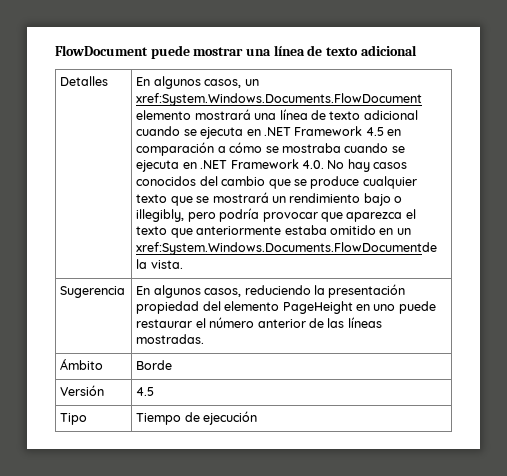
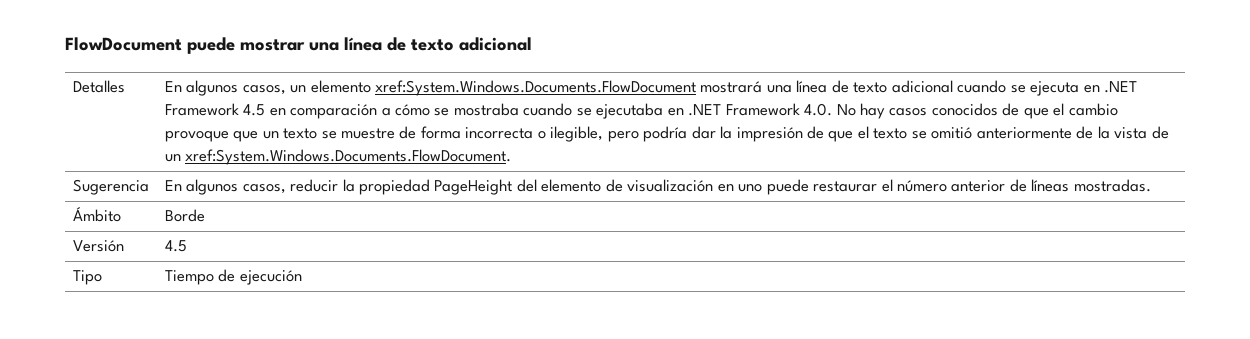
[136,93,423,106] [136,110,192,120] xref:System.Windows.Documents.FlowDocument elemento -> [310,80,696,96] elemento xref:System.Windows.Documents.FlowDocument
[136,160,180,172] ejecuta -> [596,103,664,119] ejecutaba
[199,176,417,189] [136,192,403,206] [136,208,416,222] [136,225,411,238] [136,242,438,255] [136,259,183,269] [60,286,126,298] [136,284,406,298] [136,301,353,314] del cambio que se produce cualquier texto que se mostrará un rendimiento bajo o illegibly, pero podría provocar que aparezca el texto que anteriormente estaba omitido en un xref:System.Windows.Documents.FlowDocumentde la vista. // Sugerencia | En algunos casos, reduciendo la presentación propiedad del elemento PageHeight -> [1002,103,1118,119] [164,126,1169,142] [164,149,512,165] [72,179,149,195] [164,179,714,195] de que el cambio provoque que un texto se muestre de forma incorrecta o ilegible, pero podría dar la impresión de que el texto se omitió anteriormente de la vista de un xref:System.Windows.Documents.FlowDocument. // Sugerencia | En algunos casos, reducir la propiedad PageHeight del elemento de visualización
[327,318,345,328] las -> (1027, 185) none

